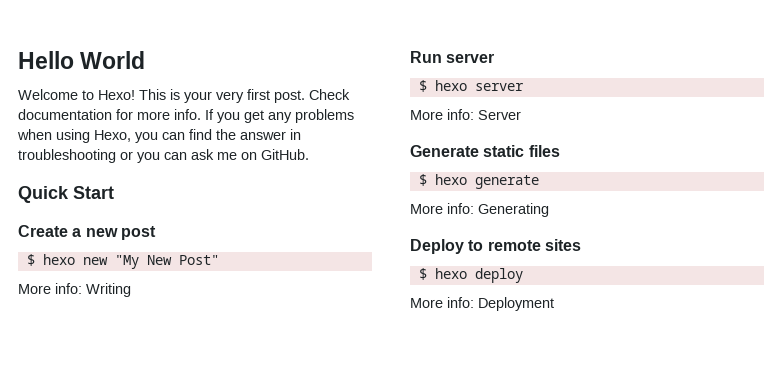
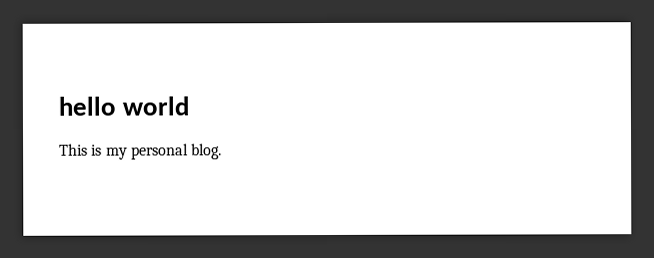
[18,51,146,69] [18,89,350,103] [18,109,354,123] [17,129,301,143] [18,149,309,163] [18,186,114,203] [18,225,156,240] [26,254,219,269] [18,283,131,297] [410,51,495,63] [418,80,524,92] [410,109,521,120] [410,145,560,157] [418,174,539,189] [410,203,549,217] [410,239,581,254] [418,268,523,283] [410,297,554,311] Hello World // Welcome to Hexo! This is your very first post. Check documentation for more info. If you get any problems when using Hexo, you can find the answer in troubleshooting or you can ask me on GitHub. // Quick Start // Create a new post // $ hexo new "My New Post" // More info: Writing // Run server // $ hexo server // More info: Server // Generate static files // $ hexo generate // More info: Generating // Deploy to remote sites // $ hexo deploy // More info: Deployment -> [58,96,190,116] [59,143,223,160] hello world // This is my personal blog.

